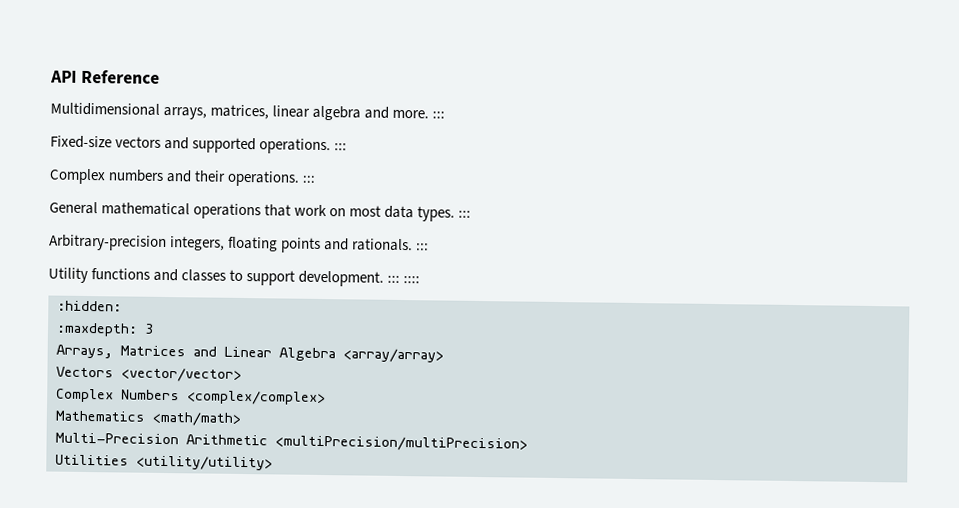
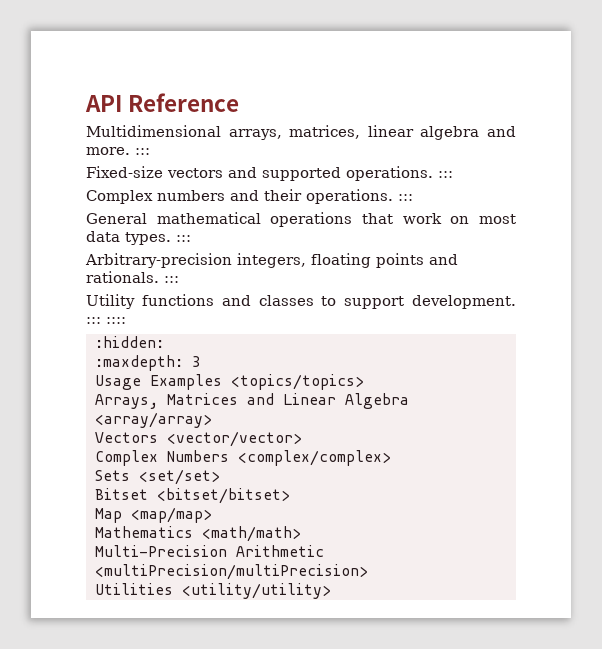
(154, 328) none -> [94,374,364,390] // Usage Examples <topics/topics>
(326, 398) none -> [94,469,220,485] [94,488,290,504] [94,507,212,523] // Sets <set/set> // Bitset <bitset/bitset> // Map <map/map>

